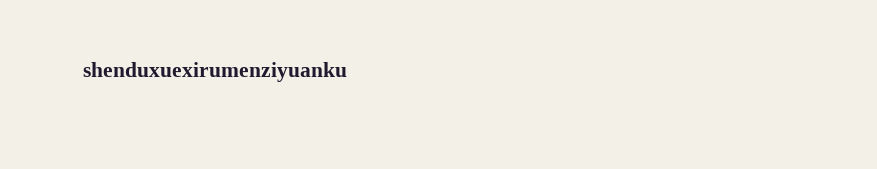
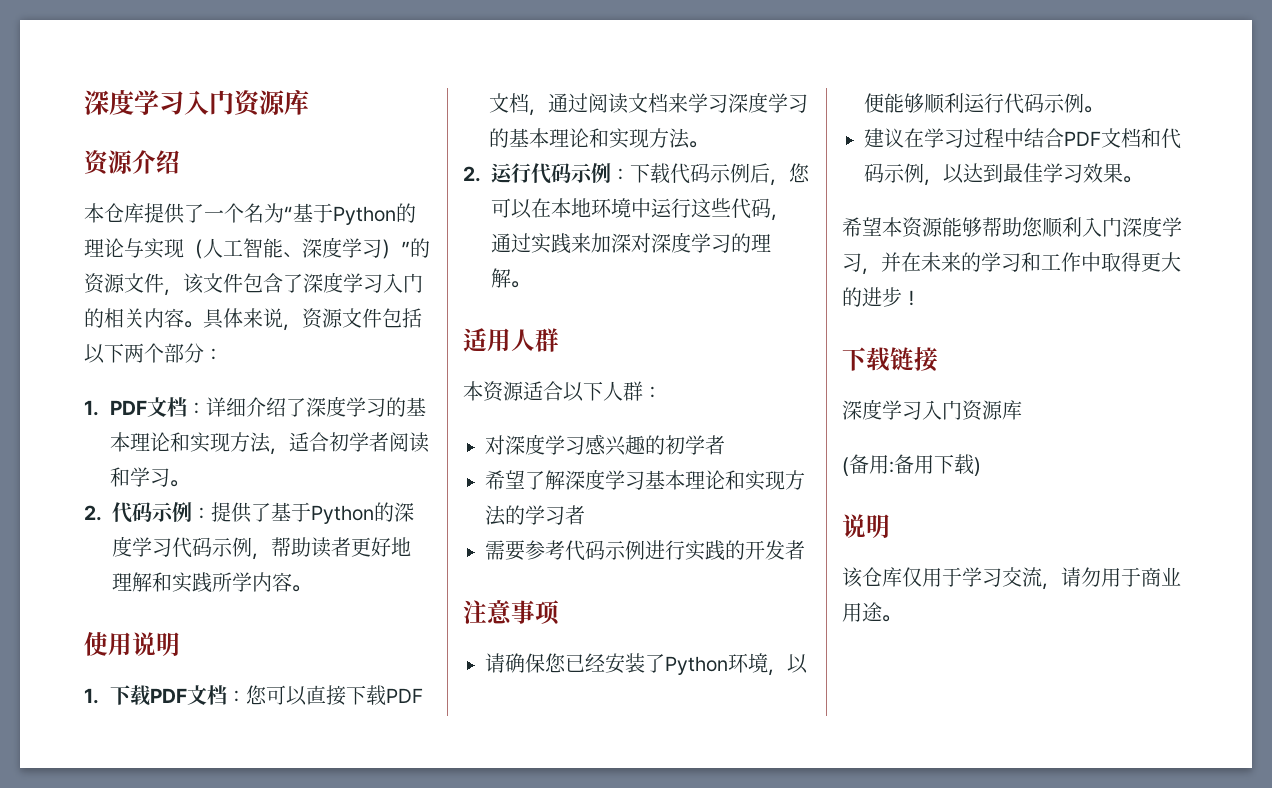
[83,62,347,82] shenduxuexirumenziyuanku -> [84,89,309,117] [84,150,180,176] [84,203,416,225] [84,237,430,259] [84,272,423,296] [84,308,422,331] [84,343,223,364] [84,396,426,417] [109,432,429,455] [109,467,189,487] [84,501,414,524] [112,536,411,560] [112,572,311,593] [84,632,180,656] [84,685,423,706] [488,92,808,116] [488,128,708,149] [463,162,810,186] [491,198,790,221] [491,232,771,254] [491,268,530,288] [463,328,559,352] [463,381,662,402] [485,434,725,456] [485,469,805,491] [485,505,585,526] [485,540,805,561] [463,600,560,625] [485,653,808,676] [864,93,1103,114] [864,128,1181,149] [864,163,1142,186] [842,216,1182,238] [842,252,1181,275] [842,287,921,307] [842,347,938,372] [842,399,1022,421] [842,454,981,476] [842,514,890,538] [842,567,1181,590] [842,602,901,622] 深度学习入门资源库 // 资源介绍 // 本仓库提供了一个名为“基于Python的理论与实现（人工智能、深度学习）”的资源文件，该文件包含了深度学习入门的相关内容。具体来说，资源文件包括以下两个部分： // 1. PDF文档：详细介绍了深度学习的基本理论和实现方法，适合初学者阅读和学习。 // 2.代码示例：提供了基于Python的深度学习代码示例，帮助读者更好地理解和实践所学内容。 // 使用说明 // 1.下载PDF文档：您可以直接下载PDF文档，通过阅读文档来学习深度学习的基本理论和实现方法。 // 2.运行代码示例：下载代码示例后，您可以在本地环境中运行这些代码，通过实践来加深对深度学习的理解。 // 适用人群 // 本资源适合以下人群： // 对深度学习感兴趣的初学者 // 希望了解深度学习基本理论和实现方法的学习者 // 需要参考代码示例进行实践的开发者 // 注意事项 // 请确保您已经安装了Python环境，以便能够顺利运行代码示例。 // 建议在学习过程中结合PDF文档和代码示例，以达到最佳学习效果。 // 希望本资源能够帮助您顺利入门深度学习，并在未来的学习和工作中取得更大的进步！ // 下载链接 // 深度学习入门资源库 // (备用:备用下载) // 说明 // 该仓库仅用于学习交流，请勿用于商业用途。

